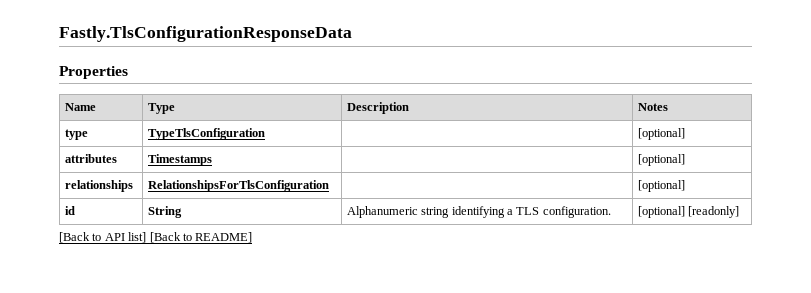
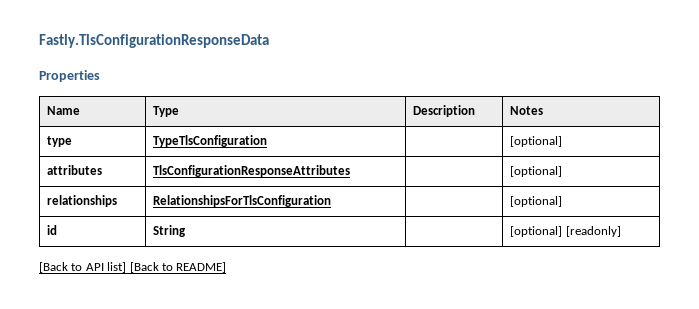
[147,154,212,166] Timestamps -> [153,165,351,177] TlsConfigurationResponseAttributes
[346,206,611,218] Alphanumeric string identifying a TLS configuration. -> (187, 231) none

